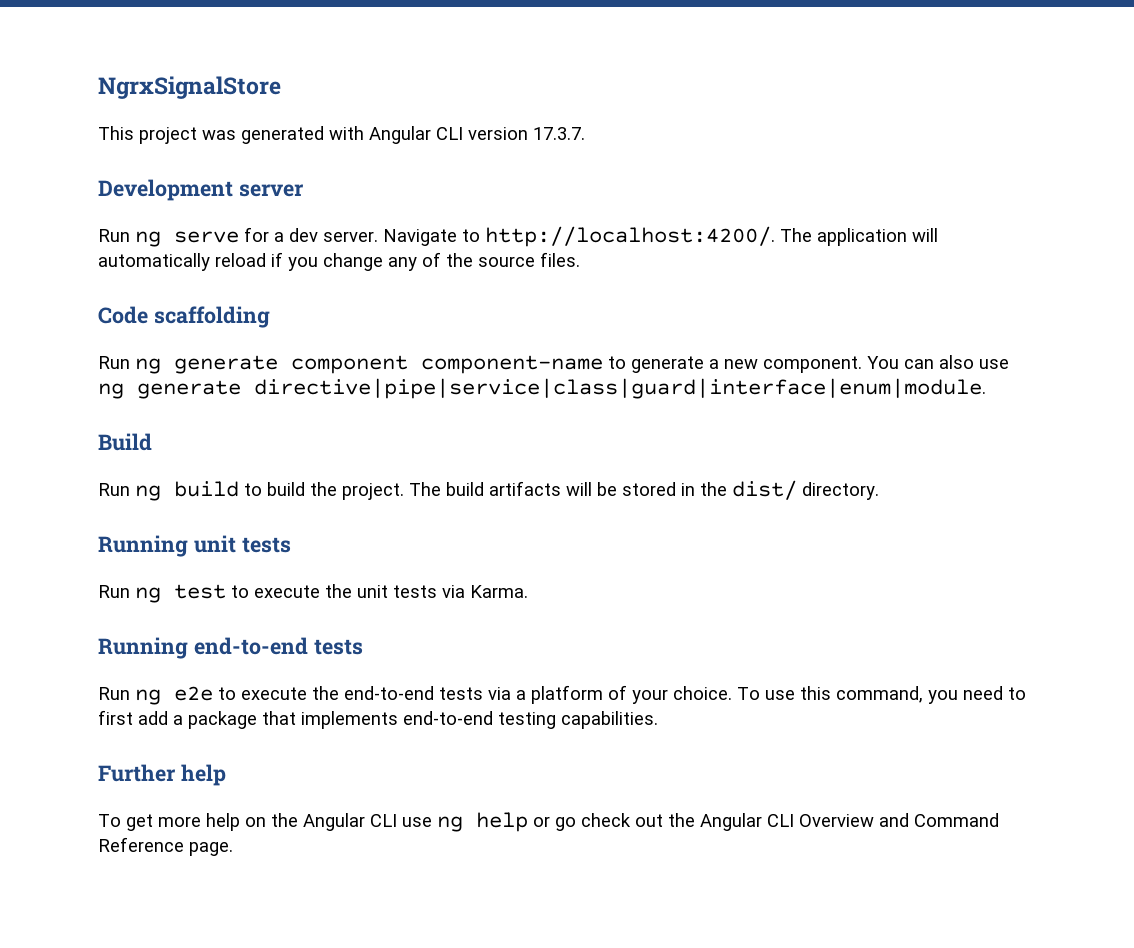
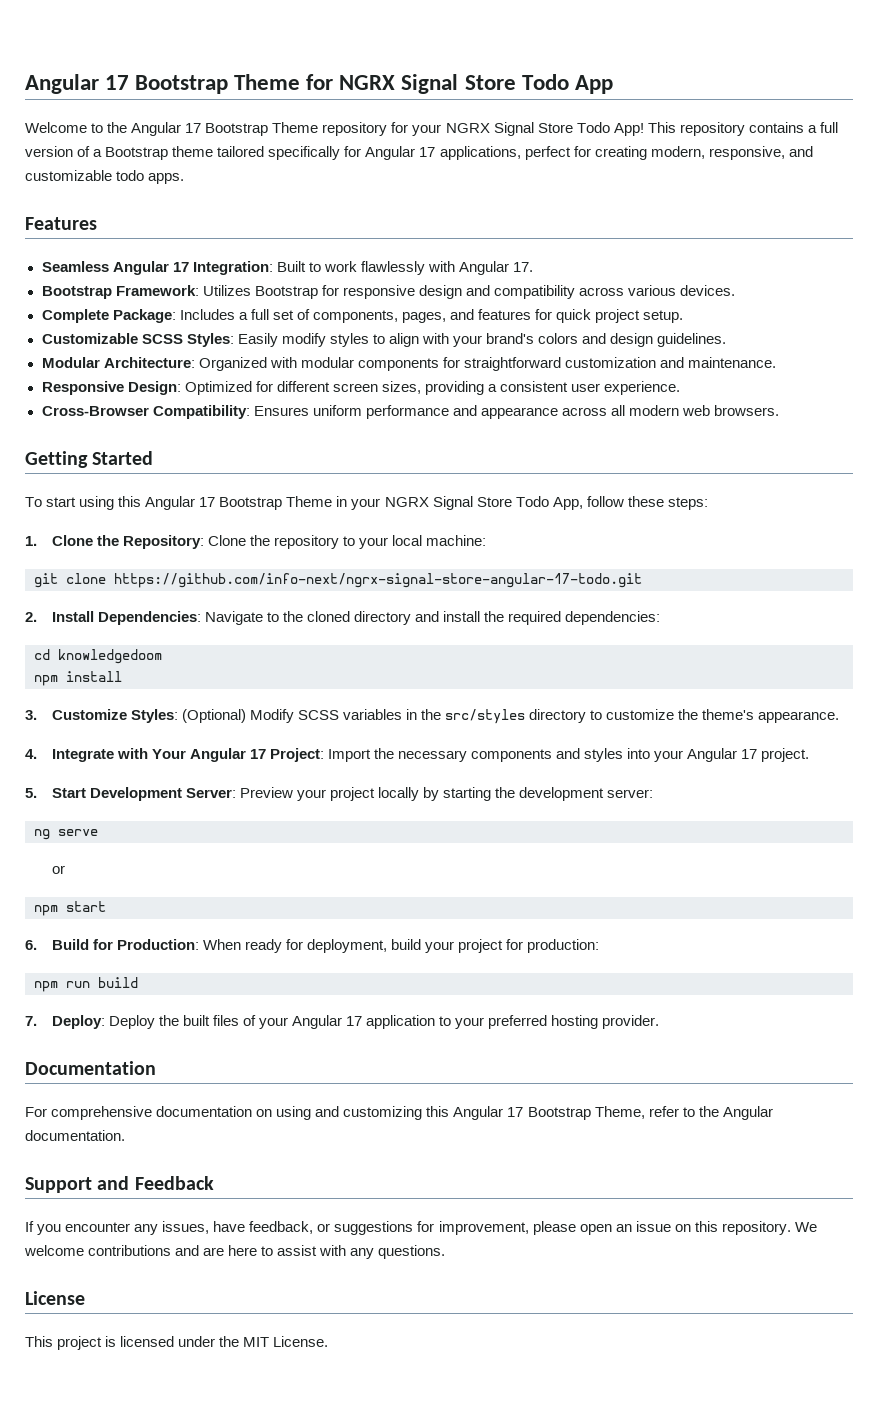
[98,76,281,99] [98,126,585,144] [98,179,304,201] [98,226,938,247] [98,252,580,271] [98,306,270,328] [98,355,1009,374] [98,378,986,399] [98,433,152,451] [98,480,879,501] [98,535,291,557] [98,584,528,603] [98,637,363,659] [98,685,1026,705] [98,710,658,729] [98,764,226,786] [98,812,999,832] [98,837,233,856] NgrxSignalStore // This project was generated with Angular CLI version 17.3.7. // Development server // Run ng serve for a dev server. Navigate to http://localhost:4200/. The application will automatically reload if you change any of the source files. // Code scaffolding // Run ng generate component component-name to generate a new component. You can also use ng generate directive|pipe|service|class|guard|interface|enum|module. // Build // Run ng build to build the project. The build artifacts will be stored in the dist/ directory. // Running unit tests // Run ng test to execute the unit tests via Karma. // Running end-to-end tests // Run ng e2e to execute the end-to-end tests via a platform of your choice. To use this command, you need to first add a package that implements end-to-end testing capabilities. // Further help // To get more help on the Angular CLI use ng help or go check out the Angular CLI Overview and Command Reference page. -> [25,74,613,94] [25,122,838,136] [25,146,813,160] [25,170,185,184] [25,217,97,230] [41,261,534,275] [41,285,736,299] [41,309,684,323] [41,333,727,347] [41,357,776,371] [41,381,681,395] [41,405,780,419] [25,451,154,468] [25,496,708,510] [25,535,486,549] [34,573,642,588] [25,611,661,625] [34,649,162,664] [34,671,122,686] [25,709,840,724] [25,748,810,762] [25,787,654,801] [34,829,98,840] [51,865,65,874] [34,901,106,916] [25,939,600,953] [34,977,138,992] [25,1015,660,1029] [25,1061,156,1075] [25,1106,773,1120] [25,1130,125,1141] [25,1176,214,1193] [25,1221,817,1235] [24,1245,446,1259] [25,1291,85,1305] [25,1336,329,1350] Angular 17 Bootstrap Theme for NGRX Signal Store Todo App // Welcome to the Angular 17 Bootstrap Theme repository for your NGRX Signal Store Todo App! This repository contains a full version of a Bootstrap theme tailored specifically for Angular 17 applications, perfect for creating modern, responsive, and customizable todo apps. // Features // Seamless Angular 17 Integration: Built to work flawlessly with Angular 17. // Bootstrap Framework: Utilizes Bootstrap for responsive design and compatibility across various devices. // Complete Package: Includes a full set of components, pages, and features for quick project setup. // Customizable SCSS Styles: Easily modify styles to align with your brand's colors and design guidelines. // Modular Architecture: Organized with modular components for straightforward customization and maintenance. // Responsive Design: Optimized for different screen sizes, providing a consistent user experience. // Cross-Browser Compatibility: Ensures uniform performance and appearance across all modern web browsers. // Getting Started // To start using this Angular 17 Bootstrap Theme in your NGRX Signal Store Todo App, follow these steps: // 1. Clone the Repository: Clone the repository to your local machine: // git clone https://github.com/info-next/ngrx-signal-store-angular-17-todo.git // 2. Install Dependencies: Navigate to the cloned directory and install the required dependencies: // cd knowledgedoom // npm install // 3. Customize Styles: (Optional) Modify SCSS variables in the src/styles directory to customize the theme's appearance. // 4. Integrate with Your Angular 17 Project: Import the necessary components and styles into your Angular 17 project. // 5. Start Development Server: Preview your project locally by starting the development server: // ng serve // or // npm start // 6. Build for Production: When ready for deployment, build your project for production: // npm run build // 7. Deploy: Deploy the built files of your Angular 17 application to your preferred hosting provider. // Documentation // For comprehensive documentation on using and customizing this Angular 17 Bootstrap Theme, refer to the Angular documentation. // Support and Feedback // If you encounter any issues, have feedback, or suggestions for improvement, please open an issue on this repository. We welcome contributions and are here to assist with any questions. // License // This project is licensed under the MIT License.

